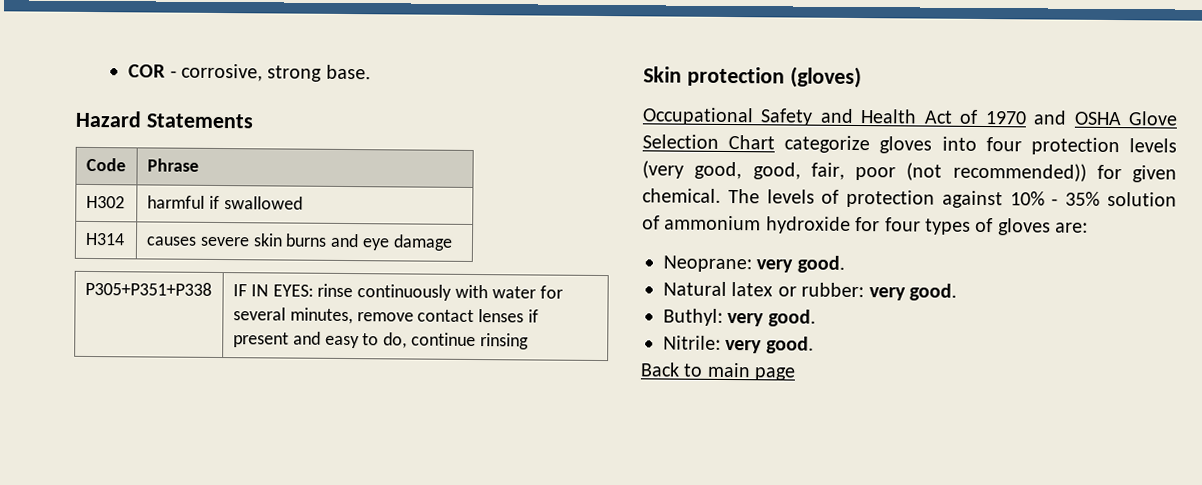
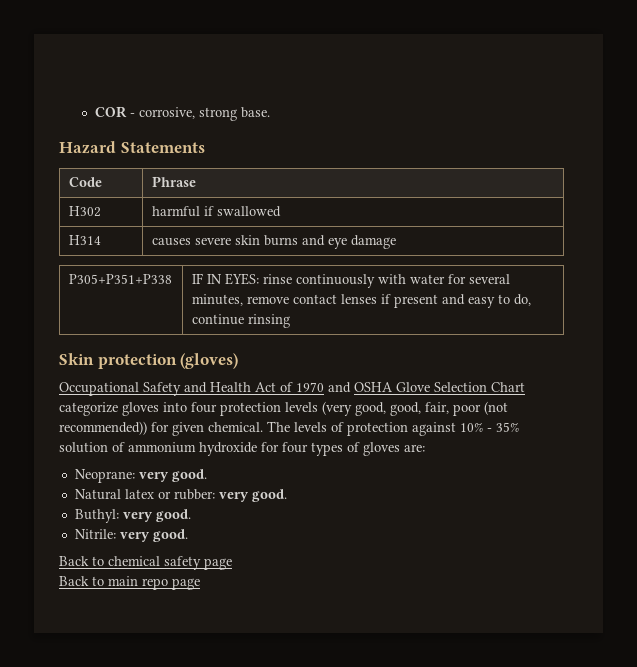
(814, 345) none -> [59,556,232,570] // Back to chemical safety page
(751, 370) none -> [142,578,168,590] repo

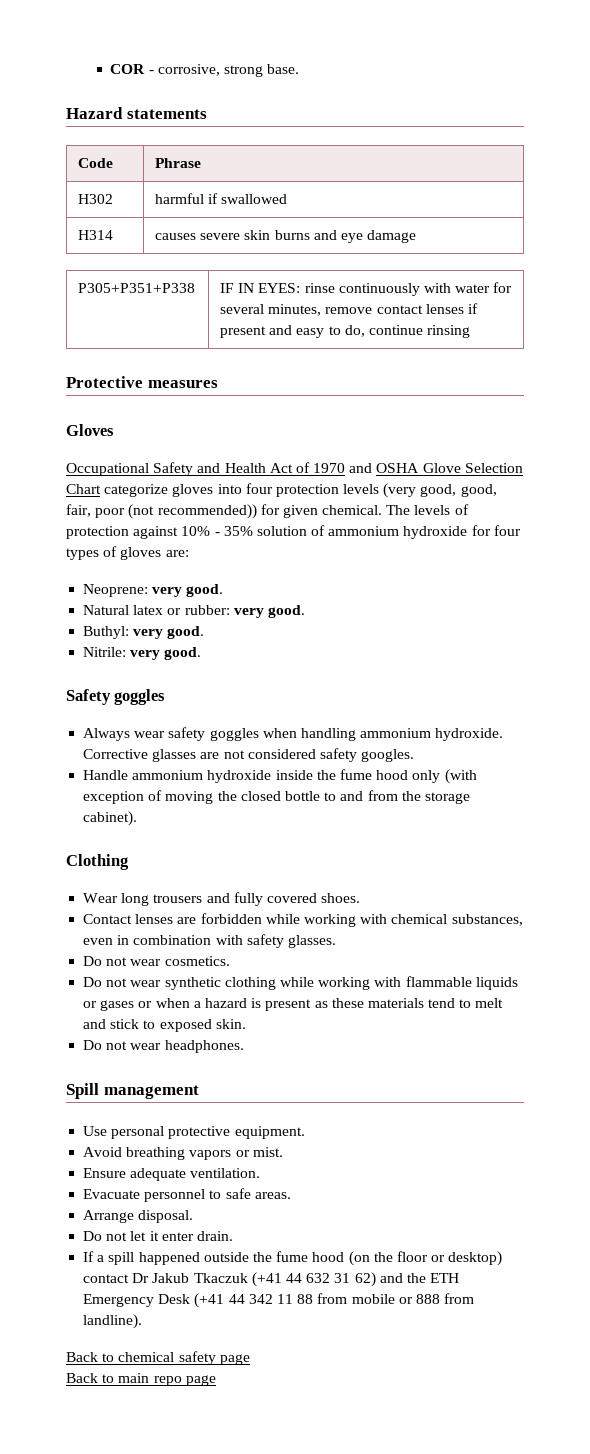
[120,142,205,153] Statements -> [126,109,207,119] statements
[59,353,239,369] Skin protection (gloves) -> [66,376,218,388] [66,424,114,436] Protective measures // Gloves
[74,469,135,483] Neoprane: -> [83,584,149,597] Neoprene:
(188, 535) none -> [66,689,166,705] [83,727,504,741] [83,748,415,762] [83,769,477,784] [83,790,470,804] [83,811,138,826] [66,854,129,870] [83,892,361,906] [83,913,523,927] [83,934,336,948] [83,956,230,966] [83,976,518,990] [83,998,504,1011] [83,1019,246,1032] [83,1040,244,1053] [66,1083,199,1099] [83,1126,305,1139] [83,1147,283,1160] [83,1168,261,1181] [83,1188,291,1202] [83,1210,194,1223] [83,1231,233,1241] [83,1251,503,1266] [83,1272,460,1287] [83,1293,475,1308] [83,1314,143,1329] // Safety goggles // Always wear safety goggles when handling ammonium hydroxide. Corrective glasses are not considered safety googles. // Handle ammonium hydroxide inside the fume hood only (with exception of moving the closed bottle to and from the storage cabinet). // Clothing // Wear long trousers and fully covered shoes. // Contact lenses are forbidden while working with chemical substances, even in combination with safety glasses. // Do not wear cosmetics. // Do not wear synthetic clothing while working with flammable liquids or gases or when a hazard is present as these materials tend to melt and stick to exposed skin. // Do not wear headphones. // Spill management // Use personal protective equipment. // Avoid breathing vapors or mist. // Ensure adequate ventilation. // Evacuate personnel to safe areas. // Arrange disposal. // Do not let it enter drain. // If a spill happened outside the fume hood (on the floor or desktop) contact Dr Jakub Tkaczuk (+41 44 632 31 62) and the ETH Emergency Desk (+41 44 342 11 88 from mobile or 888 from landline).

